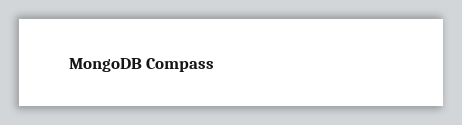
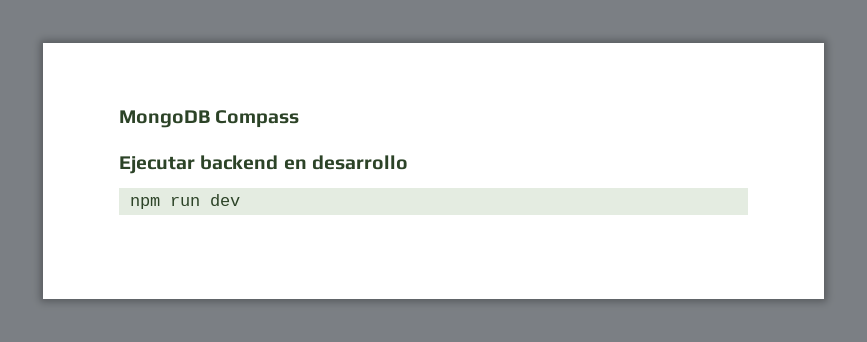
(215, 65) none -> [119,155,408,174] [129,194,240,209] // Ejecutar backend en desarrollo // npm run dev

